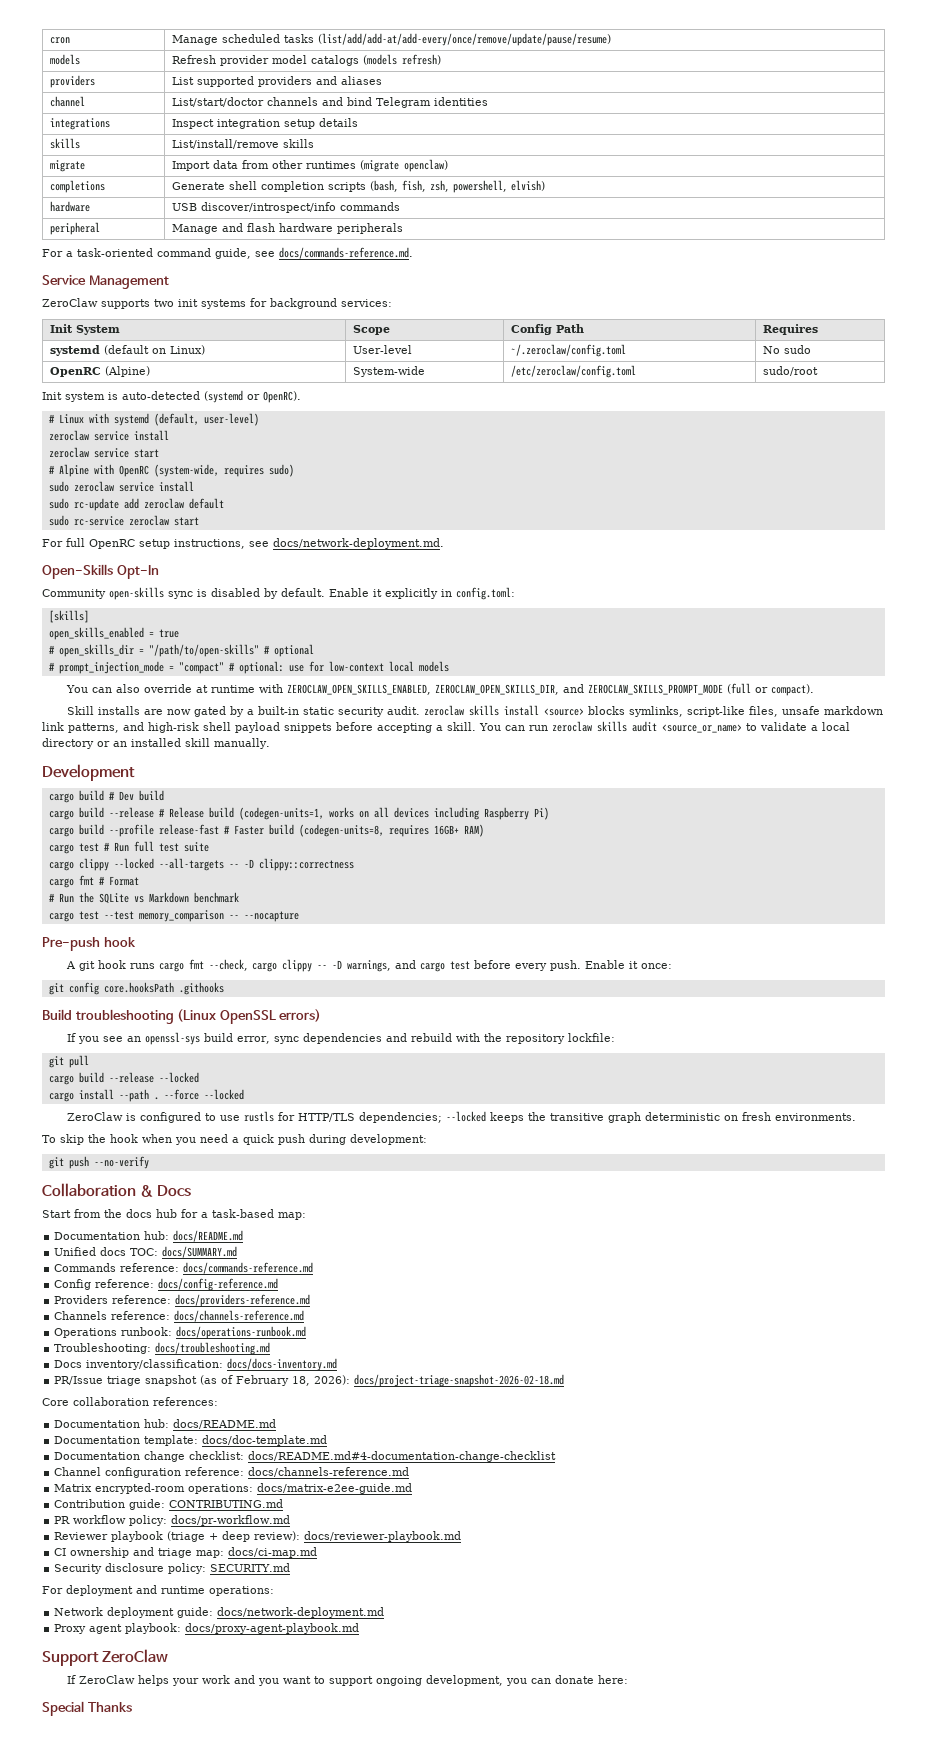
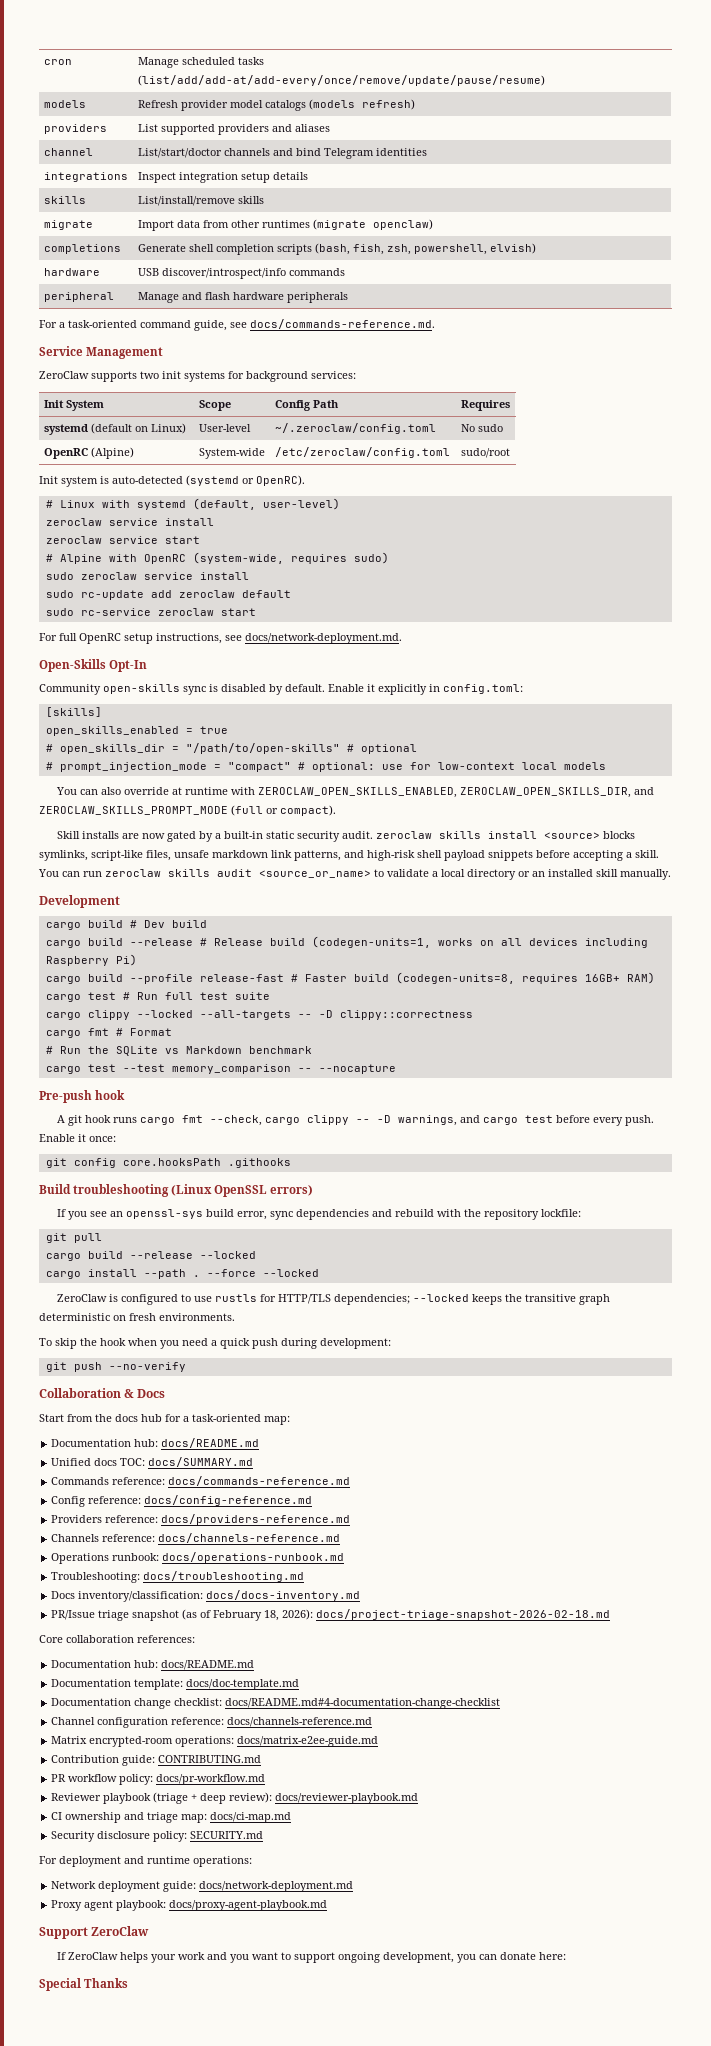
[212,1209,274,1218] task-based -> [192,1414,261,1422] task-oriented

